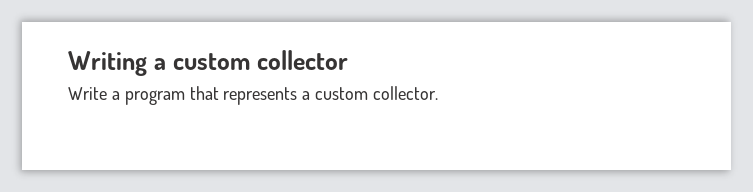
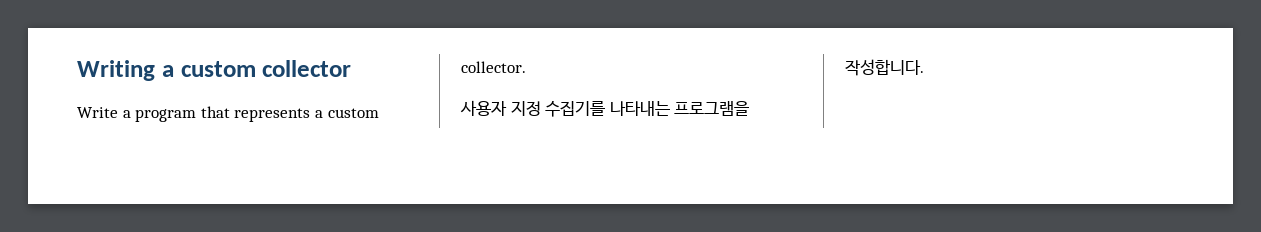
(439, 93) none -> [460,100,750,117] [845,59,924,76] // 사용자 지정 수집기를 나타내는 프로그램을 작성합니다.

